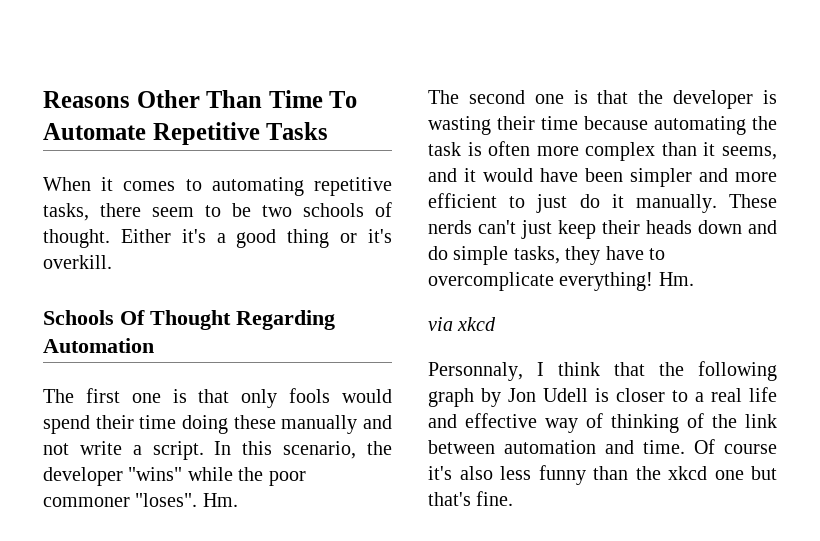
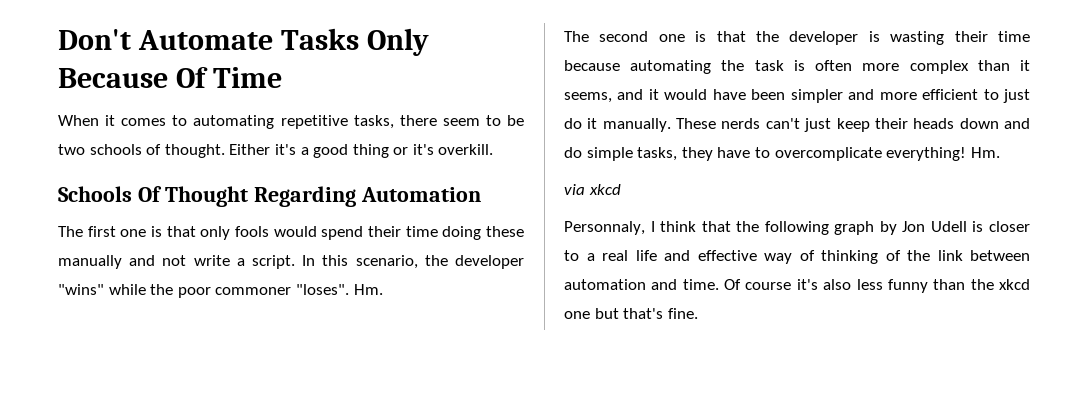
[43,90,358,108] [43,122,329,145] Reasons Other Than Time To Automate Repetitive Tasks -> [58,28,429,56] [58,67,282,88] Don't Automate Tasks Only Because Of Time

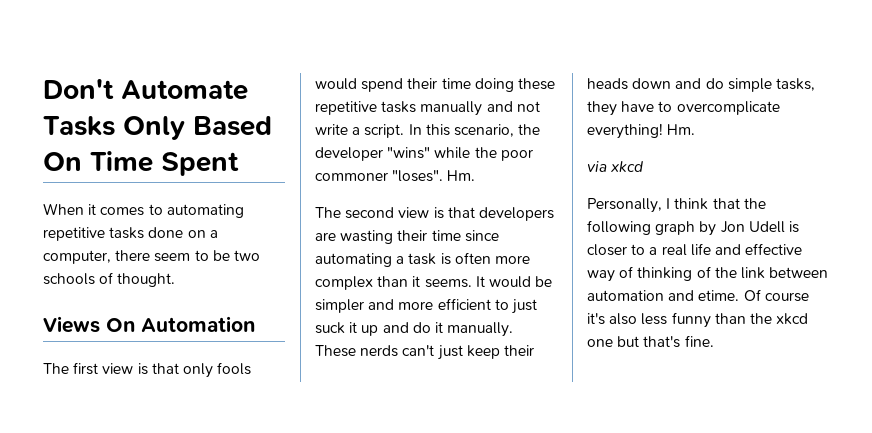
[58,67,208,88] Because Of -> [193,116,272,136] [43,152,82,171] Based On
(282, 77) none -> [161,152,239,176] Spent
[353,115,394,129] tasks, -> [109,227,218,239] [43,250,111,264] tasks done on a computer,
[229,144,494,158] [58,186,356,207] Either it's a good thing or it's overkill. // Schools Of Thought Regarding -> [43,316,135,333] // Views On
[120,229,147,237] one -> [102,363,134,374] view
(524, 231) none -> [315,101,417,115] repetitive tasks
[658,31,1030,45] [564,60,745,74] one is that the developer is wasting their time because automating the -> [398,207,554,221] [315,230,499,244] [315,253,405,267] view is that developers are wasting their time since automating a
[564,89,786,103] seems, and it would have been -> [424,276,553,288] seems. It would be
(1030, 96) none -> [315,322,409,336] suck it up and
[564,221,645,235] Personnaly, -> [587,198,662,213] Personally,
[682,279,719,290] time. -> [698,290,740,301] etime.

